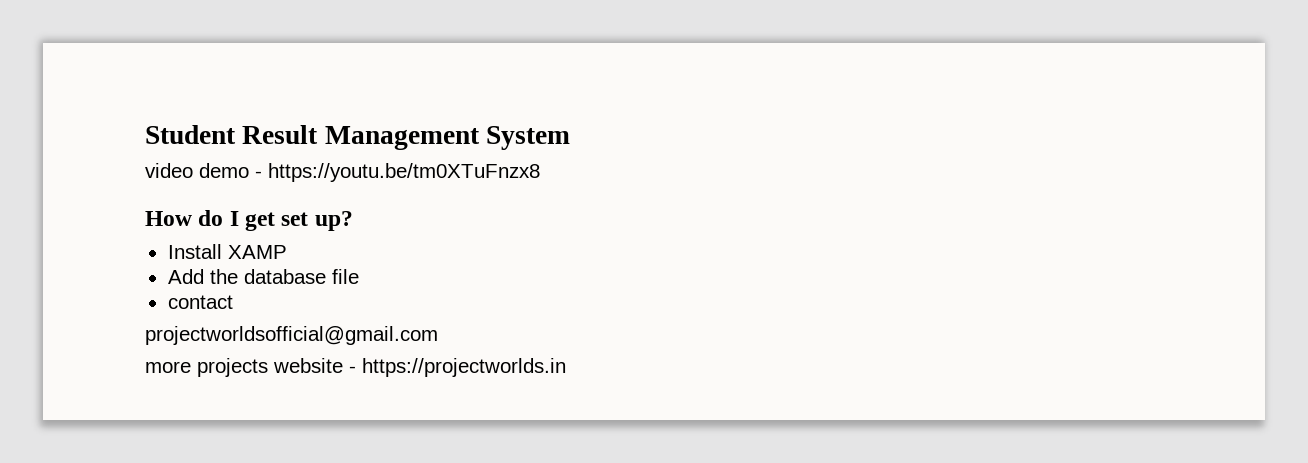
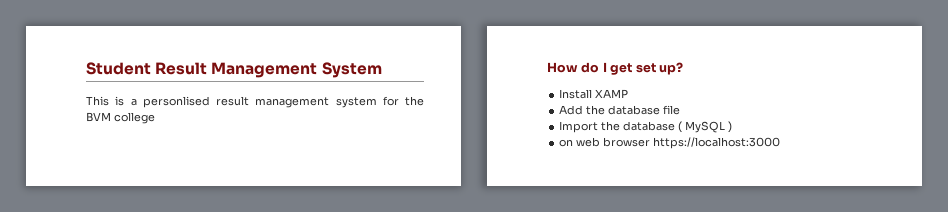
[145,163,540,182] video demo - https://youtu.be/tm0XTuFnzx8 -> [86,96,424,108] [86,112,155,124] This is a personlised result management system for the BVM college
[167,295,233,309] [145,326,438,345] [145,358,566,377] contact // projectworldsofficial@gmail.com // more projects website - https://projectworlds.in -> [559,121,733,133] [559,137,781,149] Import the database ( MySQL ) // on web browser https://localhost:3000

